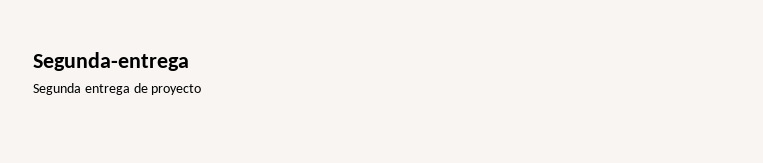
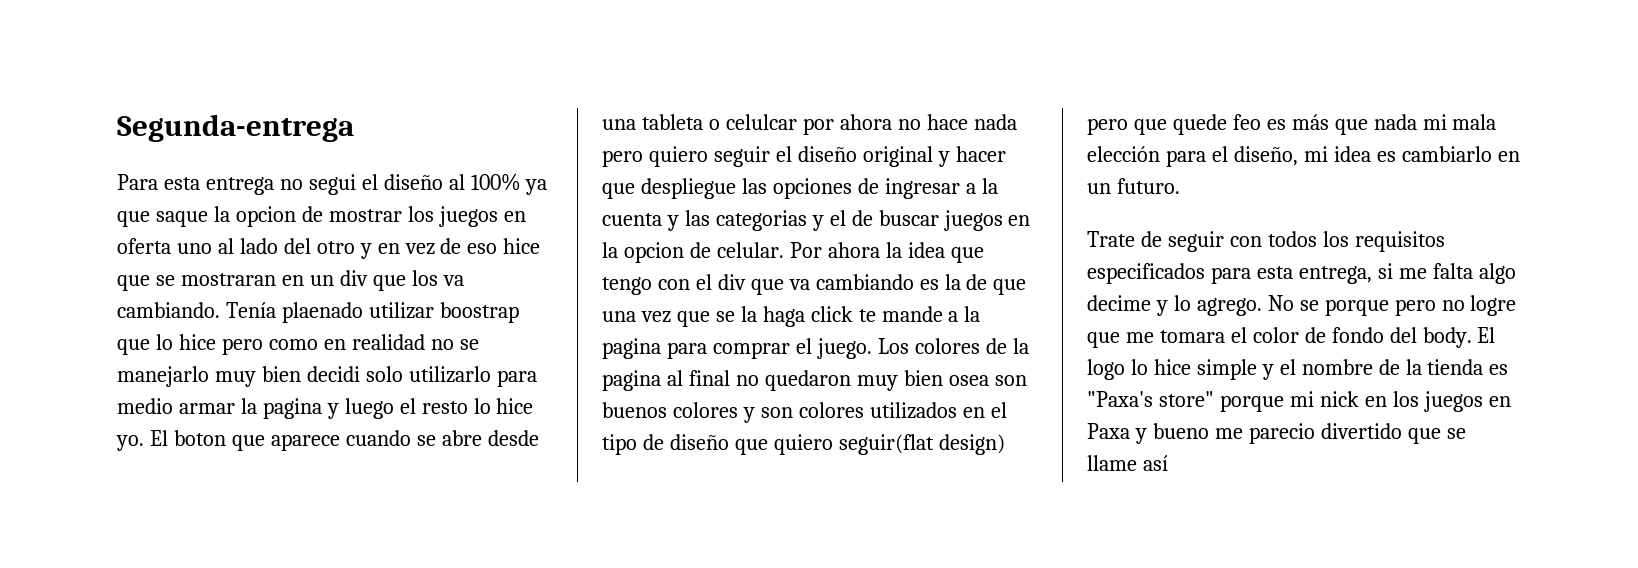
[33,83,202,95] Segunda entrega de proyecto -> [117,173,548,195] [117,206,526,227] [117,238,541,259] [117,270,464,291] [117,302,519,323] [117,334,479,355] [117,366,537,387] [117,398,534,419] [116,430,539,451] [602,114,1017,135] [602,146,1006,167] [602,178,998,199] [602,210,1031,231] [602,242,984,263] [602,274,1027,295] [602,306,981,327] [602,338,1029,359] [602,370,1027,391] [602,402,1007,423] [602,434,1005,455] [1087,114,1497,135] [1087,146,1520,167] [1087,178,1180,194] [1087,231,1445,252] [1087,263,1516,284] [1087,295,1517,316] [1087,327,1496,348] [1087,359,1509,380] [1087,391,1511,412] [1087,423,1466,444] [1087,455,1168,471] Para esta entrega no segui el diseño al 100% ya que saque la opcion de mostrar los juegos en oferta uno al lado del otro y en vez de eso hice que se mostraran en un div que los va cambiando. Tenía plaenado utilizar boostrap que lo hice pero como en realidad no se manejarlo muy bien decidi solo utilizarlo para medio armar la pagina y luego el resto lo hice yo. El boton que aparece cuando se abre desde una tableta o celulcar por ahora no hace nada pero quiero seguir el diseño original y hacer que despliegue las opciones de ingresar a la cuenta y las categorias y el de buscar juegos en la opcion de celular. Por ahora la idea que tengo con el div que va cambiando es la de que una vez que se la haga click te mande a la pagina para comprar el juego. Los colores de la pagina al final no quedaron muy bien osea son buenos colores y son colores utilizados en el tipo de diseño que quiero seguir(flat design) pero que quede feo es más que nada mi mala elección para el diseño, mi idea es cambiarlo en un futuro. // Trate de seguir con todos los requisitos especificados para esta entrega, si me falta algo decime y lo agrego. No se porque pero no logre que me tomara el color de fondo del body. El logo lo hice simple y el nombre de la tienda es "Paxa's store" porque mi nick en los juegos en Paxa y bueno me parecio divertido que se llame así

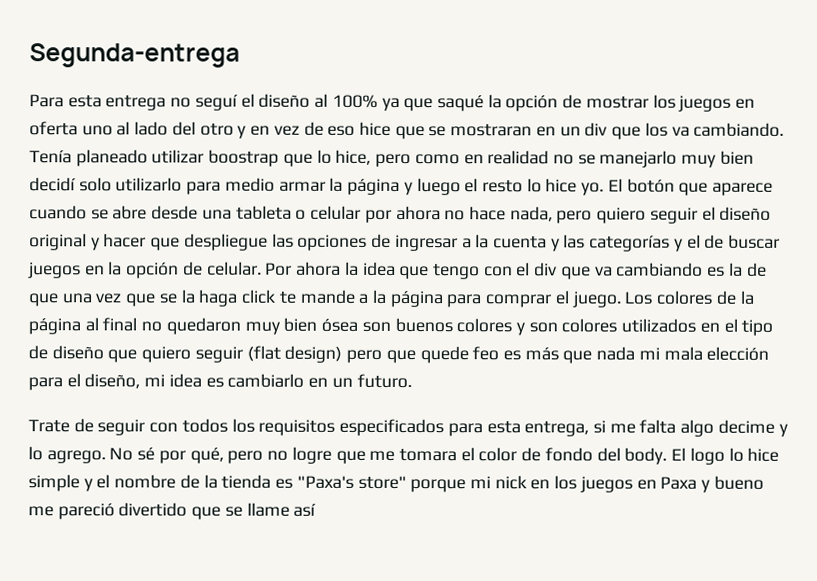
[308,174,356,195] segui -> [194,94,238,111] seguí
[155,206,296,227] saque la opcion -> [436,94,559,112] saqué la opción
[281,302,363,323] plaenado -> [75,149,148,167] planeado
[178,334,216,350] hice -> [335,149,372,165] hice,
[306,366,360,382] decidi -> [29,177,76,192] decidí
[262,398,322,419] pagina -> [347,178,401,195] página
[173,430,226,446] boton -> [626,178,675,193] botón
[725,114,797,130] celulcar -> [310,205,362,220] celular
[973,114,1017,130] nada -> [509,206,553,222] nada,
[715,210,807,231] categorias -> [589,235,671,252] categorías
[623,242,684,263] opcion -> [126,262,180,279] opción
[602,338,661,359] pagina -> [389,290,443,308] página
[602,370,661,391] pagina -> [28,318,81,335] página
[948,375,989,386] osea -> [321,318,359,332] ósea
[838,434,934,455] seguir(flat -> [194,345,281,363] seguir (flat
[1299,299,1389,316] se porque -> [137,447,224,464] sé por qué,
[1248,423,1315,444] parecio -> [57,503,115,520] pareció

